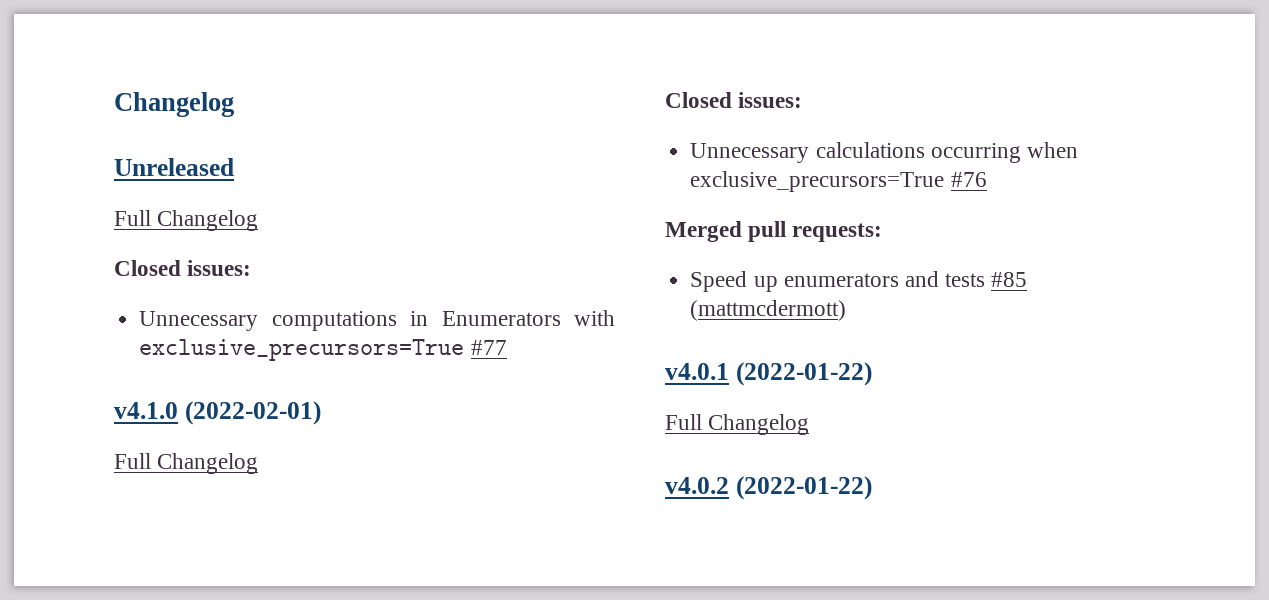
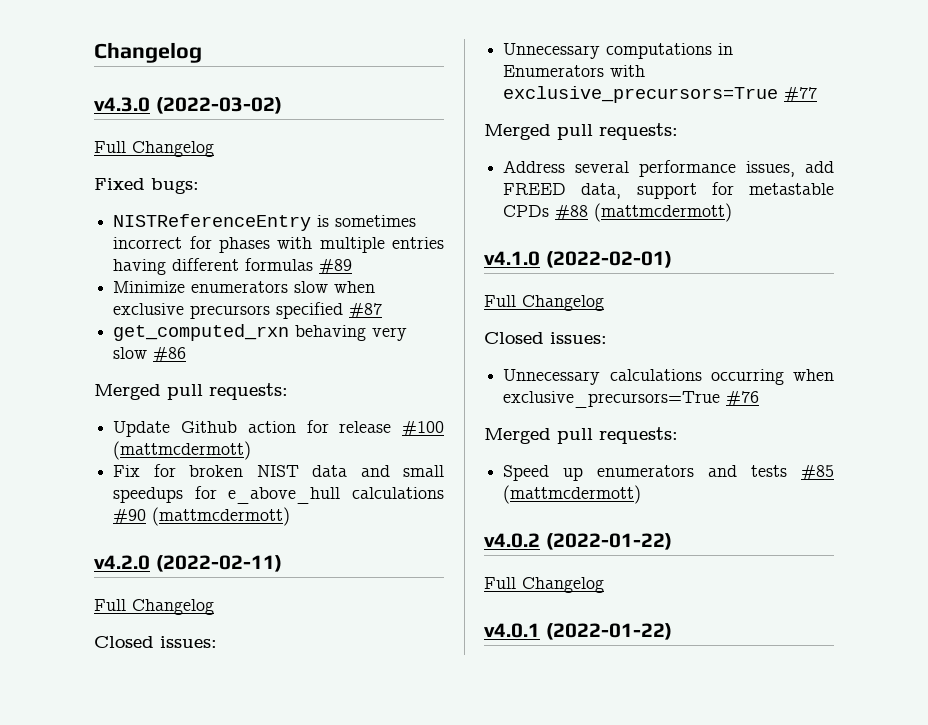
[114,92,234,117] [114,158,234,176] Changelog // Unreleased -> [94,42,202,63] [94,97,282,114] [94,141,214,157] [94,178,199,194] [113,214,417,231] [113,236,444,253] [113,258,353,275] [113,281,376,293] [113,302,383,319] [113,324,408,341] [113,346,187,363] [94,383,288,400] [113,420,444,437] [113,441,252,460] [113,464,444,477] [113,486,444,504] [113,507,291,526] [94,555,282,572] Changelog // v4.3.0 (2022-03-02) // Full Changelog // Fixed bugs: // NISTReferenceEntry is sometimes incorrect for phases with multiple entries having different formulas #89 // Minimize enumerators slow when exclusive precursors specified #87 // get_computed_rxn behaving very slow #86 // Merged pull requests: // Update Github action for release #100 (mattmcdermott) // Fix for broken NIST data and small speedups for e_above_hull calculations #90 (mattmcdermott) // v4.2.0 (2022-02-11)
(507, 347) none -> [484,123,678,140] [503,160,834,177] [503,182,834,199] [503,203,733,222] // Merged pull requests: // Address several performance issues, add FREED data, support for metastable CPDs #88 (mattmcdermott)
[665,363,729,380] v4.0.1 -> [484,533,540,548] v4.0.2
[665,477,729,494] v4.0.2 -> [484,623,540,638] v4.0.1

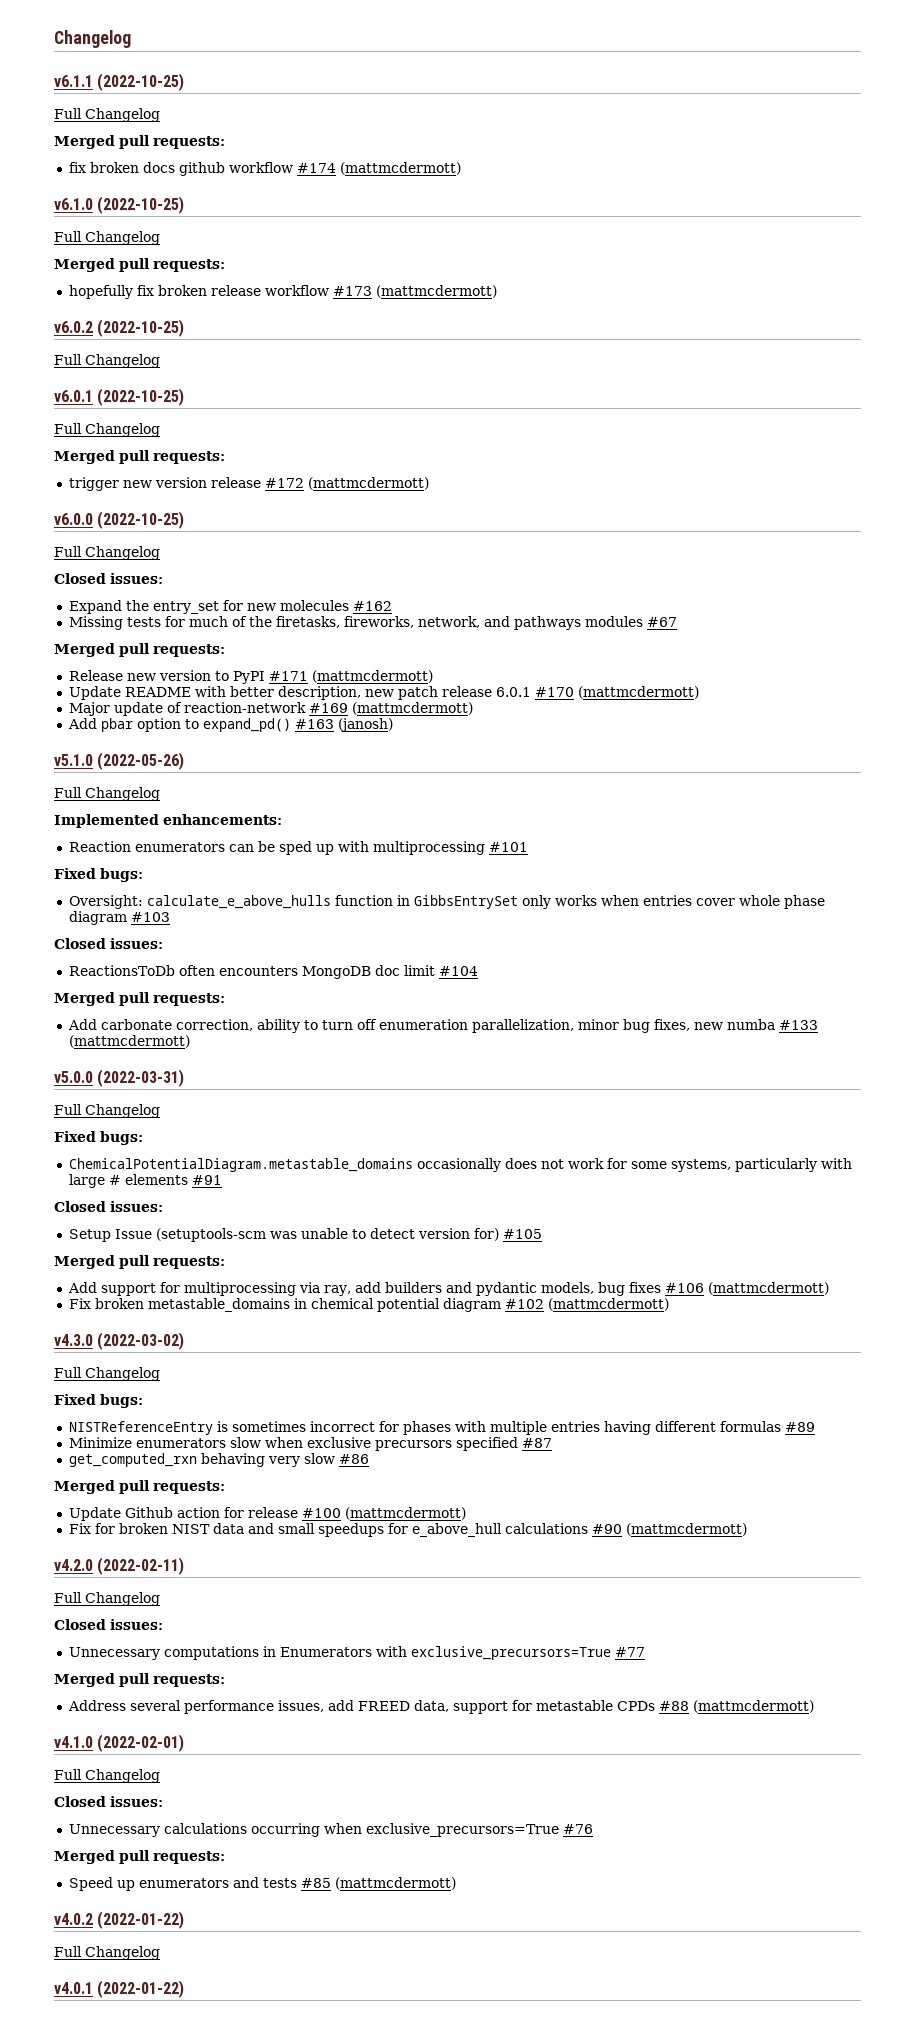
[94,42,202,63] Changelog -> [54,30,131,48] [54,73,185,91] [54,108,160,122] [54,135,225,149] [68,162,461,176] [54,196,185,214] [54,231,160,245] [54,258,225,272] [68,285,497,299] [54,319,185,337] [54,354,160,368] [54,388,185,406] [54,423,160,437] [54,450,225,464] [68,477,429,491] [54,511,185,529] [54,546,160,560] [54,573,163,584] [68,600,392,614] [68,616,677,630] [54,643,225,657] [68,670,433,684] [68,686,699,700] [68,702,473,716] [67,718,393,732] [54,752,185,770] [54,787,160,801] [54,814,282,828] [68,841,528,855] [54,868,143,882] [68,895,825,909] [68,911,170,925] [54,938,163,949] [68,965,478,979] [54,992,225,1006] [67,1019,818,1033] [68,1035,190,1048] [54,1069,185,1087] [54,1104,160,1118] [54,1131,143,1145] [68,1158,852,1172] [68,1174,222,1188] [54,1201,163,1212] [68,1228,542,1242] [54,1255,225,1269] [67,1282,829,1296] [68,1298,669,1312] Changelog // v6.1.1 (2022-10-25) // Full Changelog // Merged pull requests: // fix broken docs github workflow #174 (mattmcdermott) // v6.1.0 (2022-10-25) // Full Changelog // Merged pull requests: // hopefully fix broken release workflow #173 (mattmcdermott) // v6.0.2 (2022-10-25) // Full Changelog // v6.0.1 (2022-10-25) // Full Changelog // Merged pull requests: // trigger new version release #172 (mattmcdermott) // v6.0.0 (2022-10-25) // Full Changelog // Closed issues: // Expand the entry_set for new molecules #162 // Missing tests for much of the firetasks, fireworks, network, and pathways modules #67 // Merged pull requests: // Release new version to PyPI #171 (mattmcdermott) // Update README with better description, new patch release 6.0.1 #170 (mattmcdermott) // Major update of reaction-network #169 (mattmcdermott) // Add pbar option to expand_pd() #163 (janosh) // v5.1.0 (2022-05-26) // Full Changelog // Implemented enhancements: // Reaction enumerators can be sped up with multiprocessing #101 // Fixed bugs: // Oversight: calculate_e_above_hulls function in GibbsEntrySet only works when entries cover whole phase diagram #103 // Closed issues: // ReactionsToDb often encounters MongoDB doc limit #104 // Merged pull requests: // Add carbonate correction, ability to turn off enumeration parallelization, minor bug fixes, new numba #133 (mattmcdermott) // v5.0.0 (2022-03-31) // Full Changelog // Fixed bugs: // ChemicalPotentialDiagram.metastable_domains occasionally does not work for some systems, particularly with large # elements #91 // Closed issues: // Setup Issue (setuptools-scm was unable to detect version for) #105 // Merged pull requests: // Add support for multiprocessing via ray, add builders and pydantic models, bug fixes #106 (mattmcdermott) // Fix broken metastable_domains in chemical potential diagram #102 (mattmcdermott)

